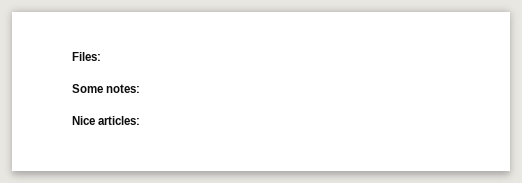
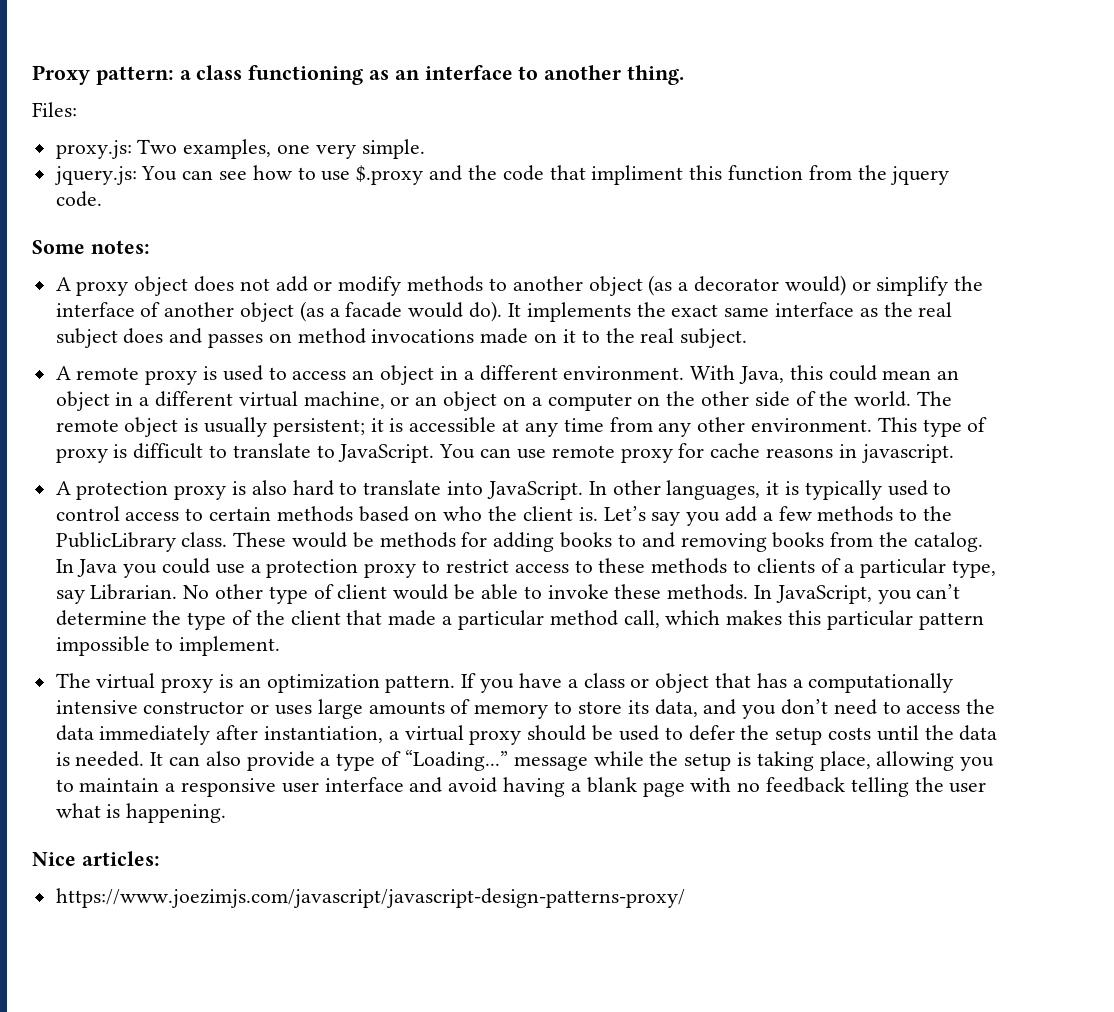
[72,52,101,61] [72,84,141,93] Files: // Some notes: -> [32,65,685,85] [32,102,77,117] [55,139,425,159] [53,165,950,185] [55,191,102,207] [32,240,150,254] [55,275,984,296] [55,301,953,322] [55,328,748,348] [55,365,960,385] [55,391,952,411] [55,417,988,437] [55,443,954,463] [55,480,952,500] [55,506,952,526] [55,532,983,552] [55,558,996,578] [55,584,961,604] [55,610,984,630] [55,636,281,656] [55,673,954,693] [55,699,996,719] [55,725,998,745] [55,750,995,771] [55,777,987,797] [55,803,227,823] Proxy pattern: a class functioning as an interface to another thing. // Files: // proxy.js: Two examples, one very simple. // jquery.js: You can see how to use $.proxy and the code that impliment this function from the jquery code. // Some notes: // A proxy object does not add or modify methods to another object (as a decorator would) or simplify the interface of another object (as a facade would do). It implements the exact same interface as the real subject does and passes on method invocations made on it to the real subject. // A remote proxy is used to access an object in a different environment. With Java, this could mean an object in a different virtual machine, or an object on a computer on the other side of the world. The remote object is usually persistent; it is accessible at any time from any other environment. This type of proxy is difficult to translate to JavaScript. You can use remote proxy for cache reasons in javascript. // A protection proxy is also hard to translate into JavaScript. In other languages, it is typically used to control access to certain methods based on who the client is. Let’s say you add a few methods to the PublicLibrary class. These would be methods for adding books to and removing books from the catalog. In Java you could use a protection proxy to restrict access to these methods to clients of a particular type, say Librarian. No other type of client would be able to invoke these methods. In JavaScript, you can’t determine the type of the client that made a particular method call, which makes this particular pattern impossible to implement. // The virtual proxy is an optimization pattern. If you have a class or object that has a computationally intensive constructor or uses large amounts of memory to store its data, and you don’t need to access the data immediately after instantiation, a virtual proxy should be used to defer the setup costs until the data is needed. It can also provide a type of “Loading...” message while the setup is taking place, allowing you to maintain a responsive user interface and avoid having a blank page with no feedback telling the user what is happening.
(141, 120) none -> [55,888,685,908] // https://www.joezimjs.com/javascript/javascript-design-patterns-proxy/

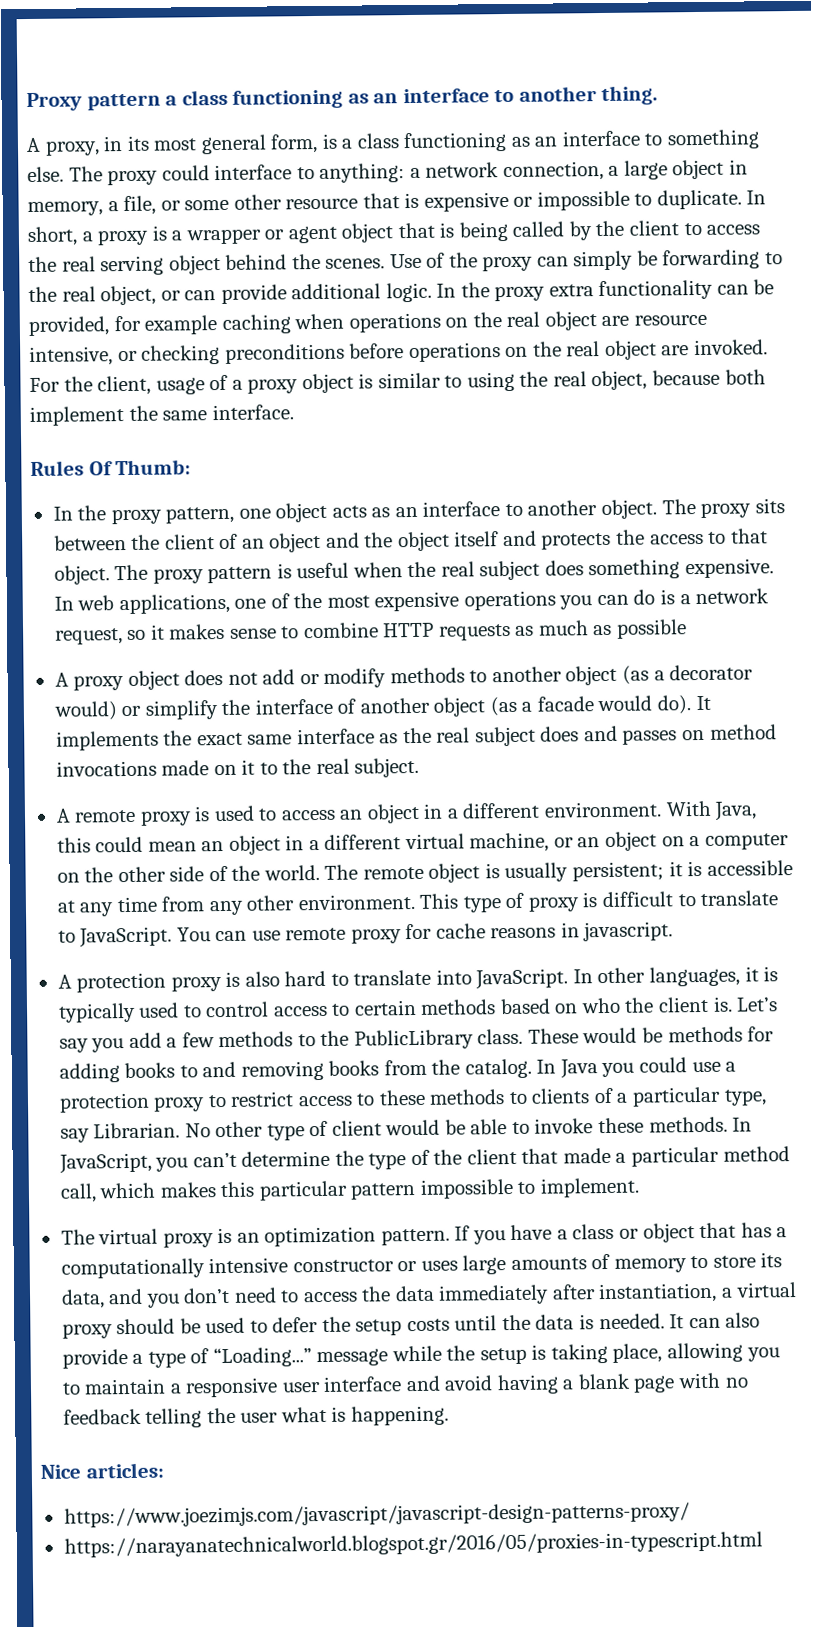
[95,66,174,85] pattern: -> [86,93,161,111] pattern
[32,102,77,117] [55,139,425,159] [53,165,950,185] [55,191,102,207] [32,240,150,254] Files: // proxy.js: Two examples, one very simple. // jquery.js: You can see how to use $.proxy and the code that impliment this function from the jquery code. // Some notes: -> [26,129,761,156] [27,159,748,186] [27,189,767,217] [27,220,761,247] [28,249,784,276] [28,279,775,306] [28,311,707,337] [29,339,768,367] [29,369,766,396] [29,404,294,427] [30,459,192,476] [52,498,785,525] [53,528,768,553] [53,558,774,585] [53,588,770,615] [54,619,687,645] A proxy, in its most general form, is a class functioning as an interface to something else. The proxy could interface to anything: a network connection, a large object in memory, a file, or some other resource that is expensive or impossible to duplicate. In short, a proxy is a wrapper or agent object that is being called by the client to access the real serving object behind the scenes. Use of the proxy can simply be forwarding to the real object, or can provide additional logic. In the proxy extra functionality can be provided, for example caching when operations on the real object are resource intensive, or checking preconditions before operations on the real object are invoked. For the client, usage of a proxy object is similar to using the real object, because both implement the same interface. // Rules Of Thumb: // In the proxy pattern, one object acts as an interface to another object. The proxy sits between the client of an object and the object itself and protects the access to that object. The proxy pattern is useful when the real subject does something expensive. In web applications, one of the most expensive operations you can do is a network request, so it makes sense to combine HTTP requests as much as possible
(685, 898) none -> [63,1531,763,1558] // https://narayanatechnicalworld.blogspot.gr/2016/05/proxies-in-typescript.html

